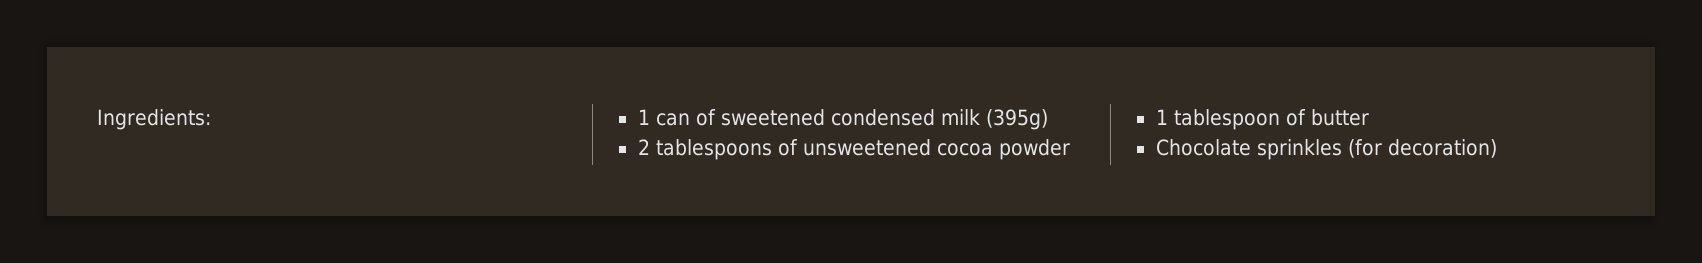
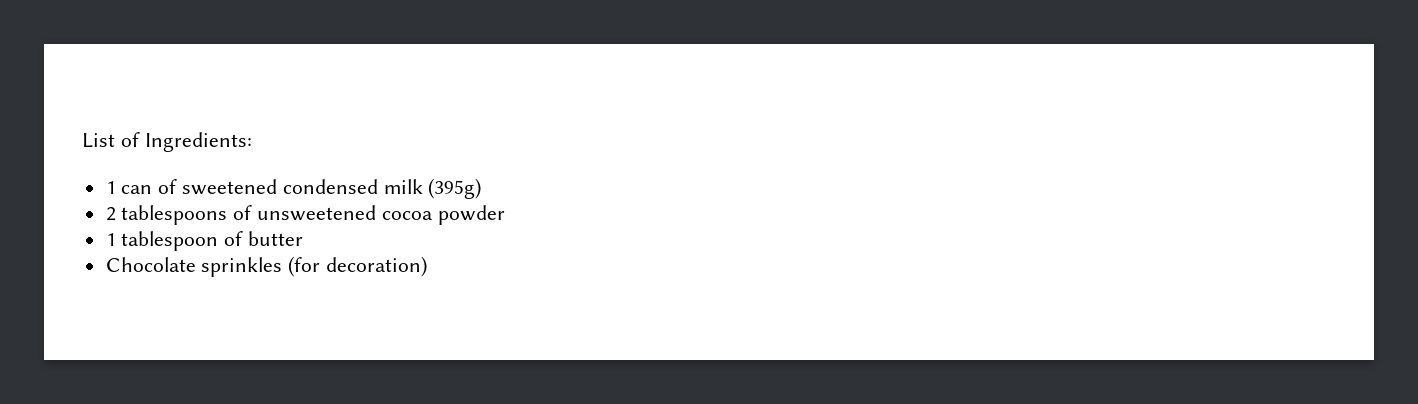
(97, 119) none -> [82,132,140,148] List of

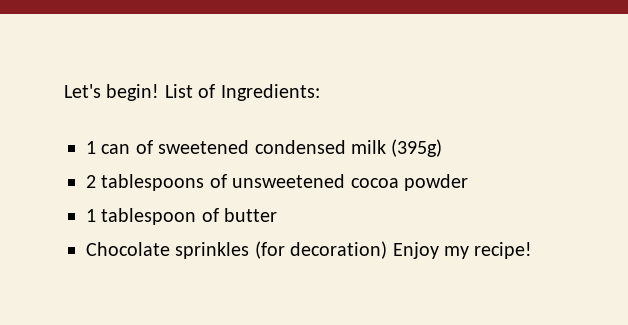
(82, 140) none -> [64,84,160,101] Let's begin!
(428, 266) none -> [392,242,533,259] Enjoy my recipe!

